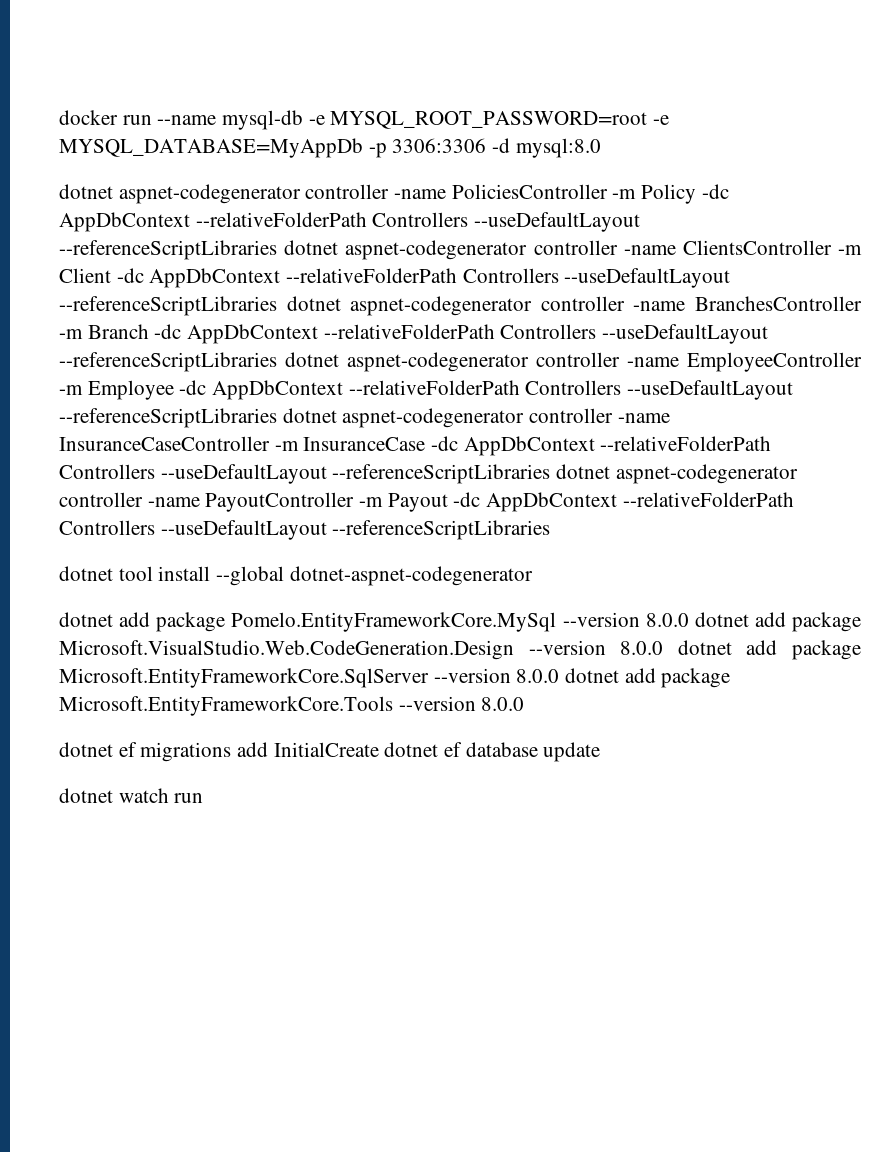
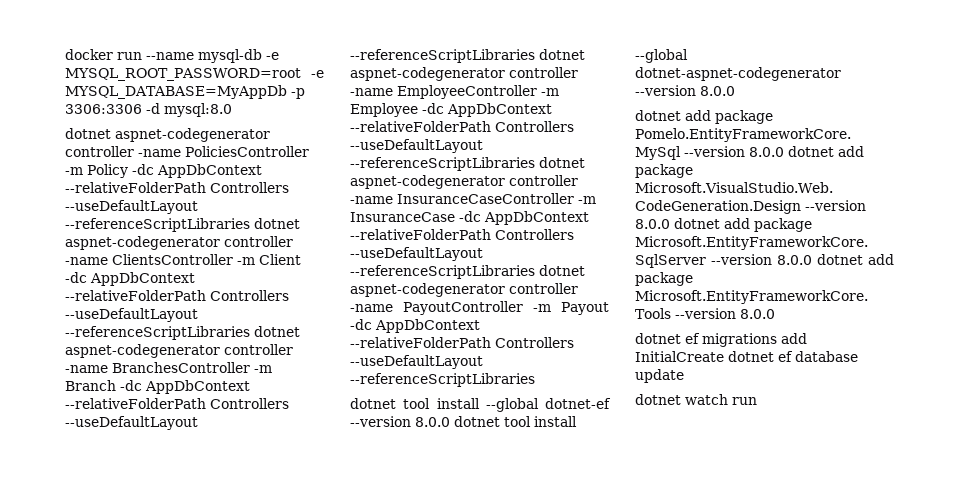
(285, 576) none -> [545,398,611,409] [350,416,577,427] [635,49,688,63] dotnet-ef --version 8.0.0 dotnet tool install --global
(533, 576) none -> [635,85,735,96] --version 8.0.0

